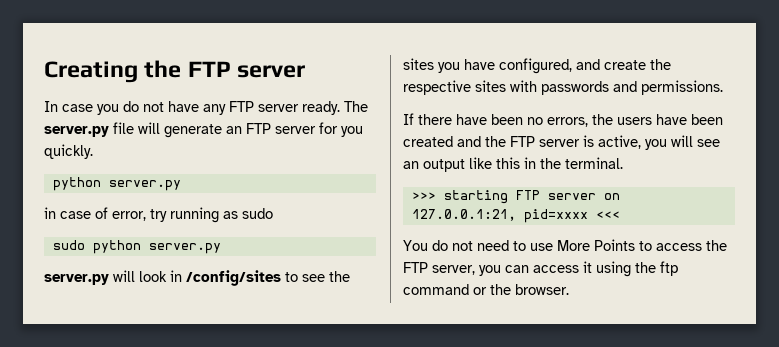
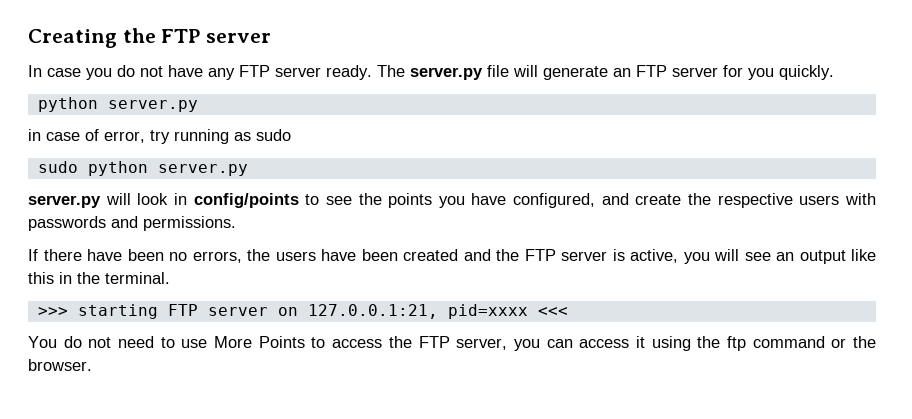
[186,270,281,286] /config/sites -> [193,193,299,208] config/points
[403,58,434,70] sites -> [388,193,433,208] points
[475,80,506,92] sites -> [799,195,840,205] users

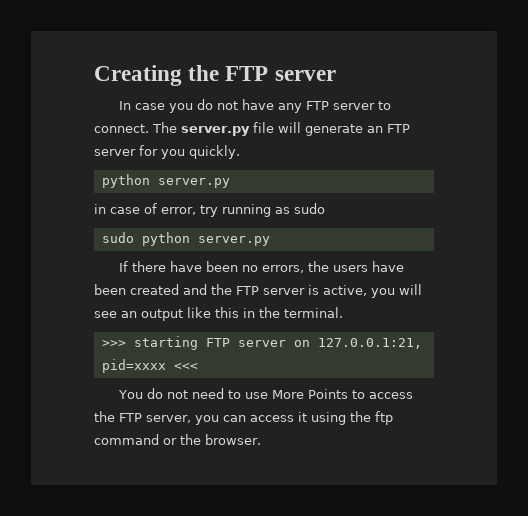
[326,65,372,80] ready. -> [378,101,392,110] [94,124,149,133] to connect.
[28,193,876,208] [28,216,236,231] // server.py will look in config/points to see the points you have configured, and create the respective users with passwords and permissions. -> (270, 241) none

